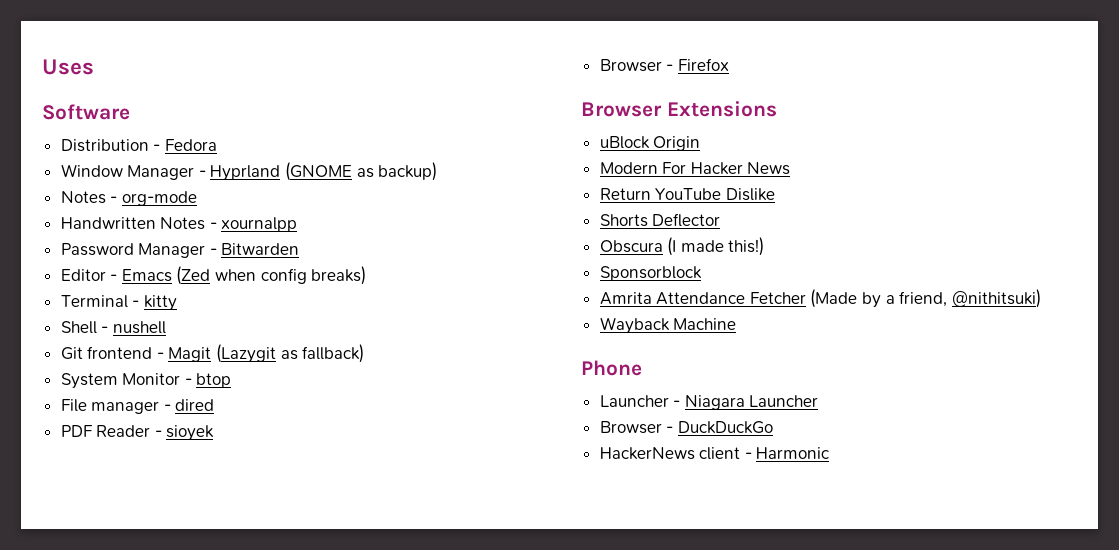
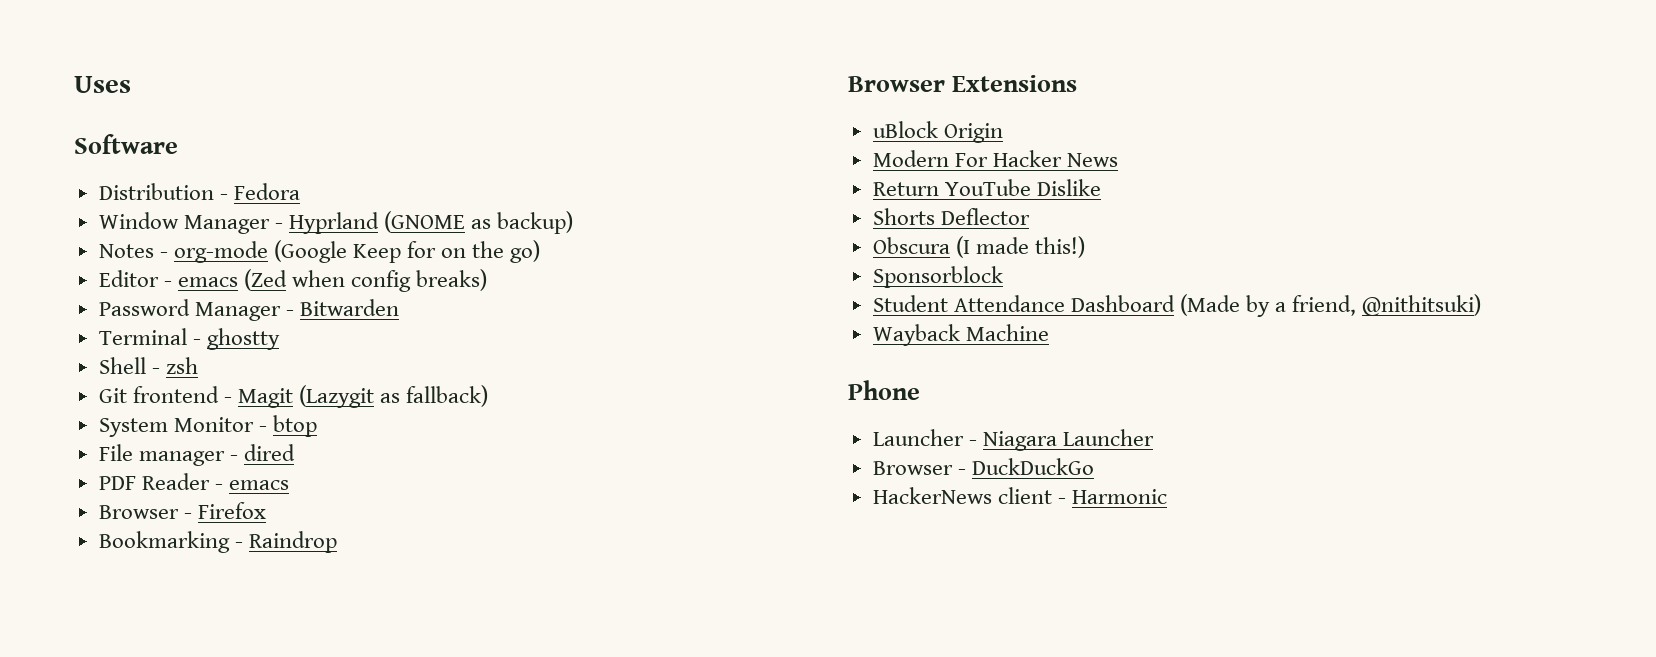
[60,217,298,232] [60,243,300,258] [60,266,367,285] // Handwritten Notes - xournalpp // Password Manager - Bitwarden // Editor - Emacs (Zed when config breaks) -> [273,240,541,263] [98,269,488,292] [98,299,399,321] (Google Keep for on the go) // Editor - emacs (Zed when config breaks) // Password Manager - Bitwarden
[143,295,177,311] kitty -> [206,328,280,350] ghostty
[112,321,166,334] nushell -> [165,357,198,374] zsh
[166,425,215,441] sioyek -> [228,480,289,490] emacs
(729, 64) none -> [98,531,337,553] // Bookmarking - Raindrop
[599,292,806,305] Amrita Attendance Fetcher -> [872,295,1175,312] Student Attendance Dashboard

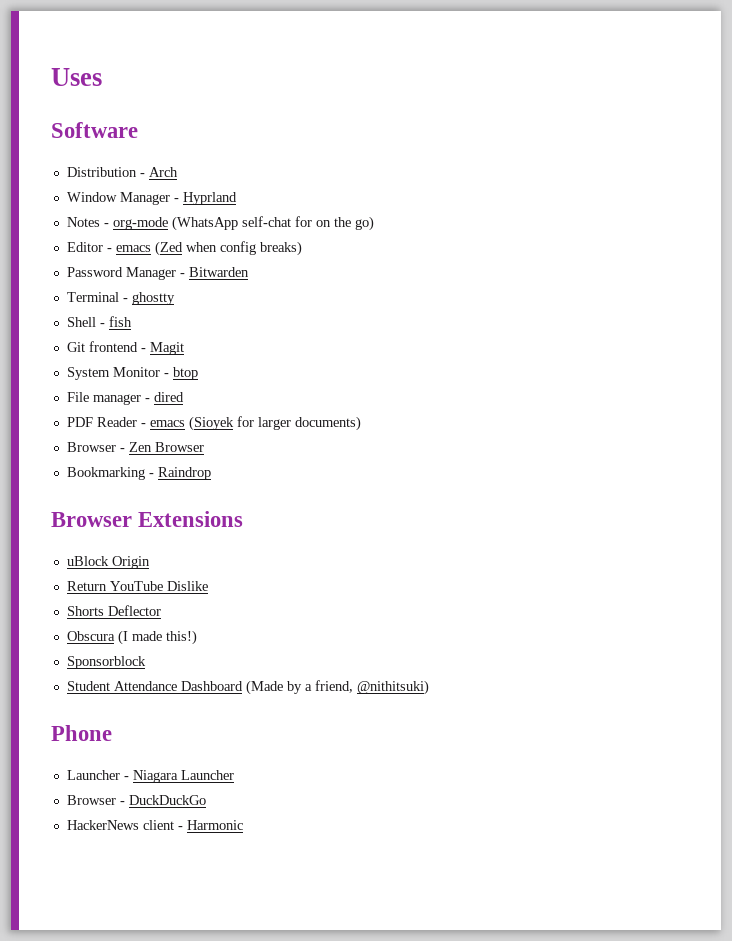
[233,183,300,200] Fedora -> [148,167,178,177] Arch
[384,211,574,234] (GNOME as backup) -> (237, 198) none
[273,240,402,263] (Google Keep -> [171,216,291,231] (WhatsApp self-chat
[165,357,198,374] zsh -> [108,316,132,327] fish
[299,385,489,408] (Lazygit as fallback) -> (184, 348) none
[98,502,266,519] // Browser - Firefox -> [188,416,361,431] [66,442,204,452] (Sioyek for larger documents) // Browser - Zen Browser
[872,150,1118,167] // Modern For Hacker News -> (150, 562) none
[872,324,1049,346] // Wayback Machine -> (429, 687) none

